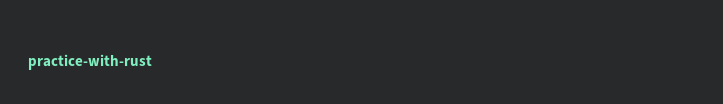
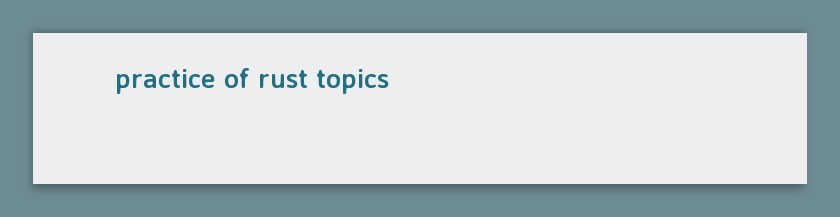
[28,54,152,70] practice-with-rust -> [115,68,389,94] practice of rust topics

